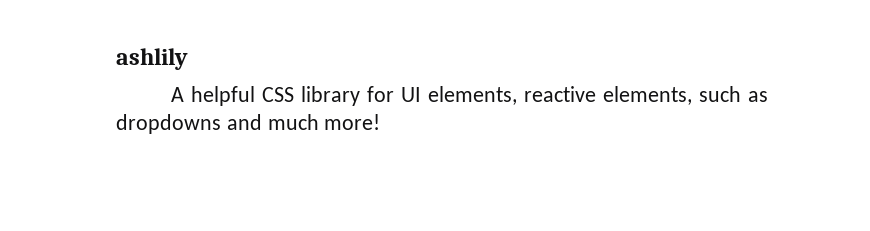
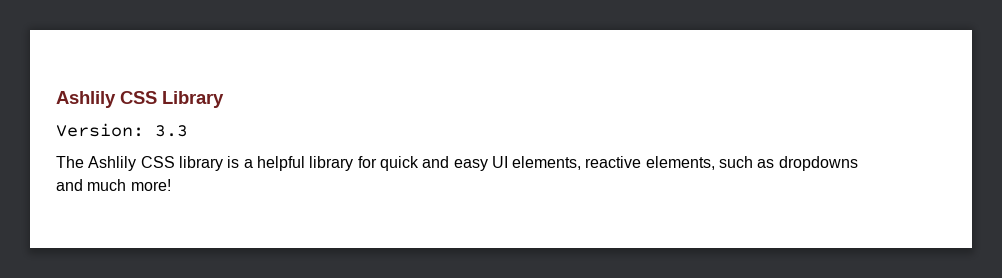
[116,48,188,70] [170,86,394,106] ashlily // A helpful CSS library for -> [56,91,224,108] [56,123,188,137] [56,156,488,171] Ashlily CSS Library // Version: 3.3 // The Ashlily CSS library is a helpful library for quick and easy

